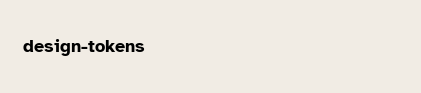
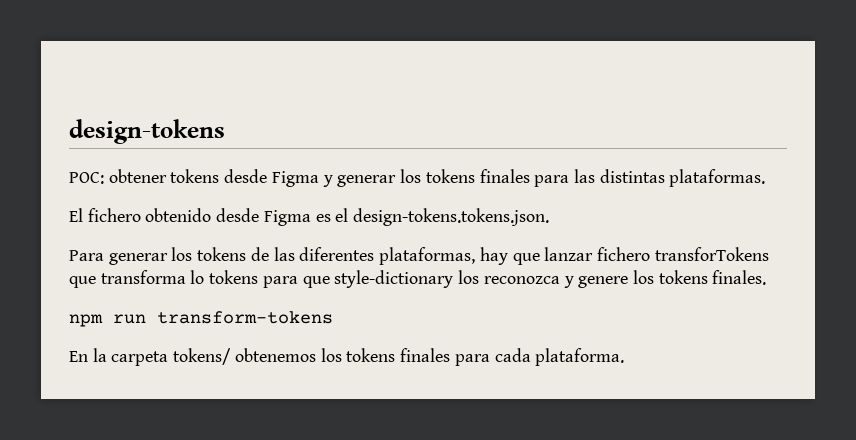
(145, 47) none -> [69,169,766,187] [69,208,550,226] [69,247,769,265] [69,270,767,288] [69,311,333,327] [69,348,625,366] // POC: obtener tokens desde Figma y generar los tokens finales para las distintas plataformas. // El fichero obtenido desde Figma es el design-tokens.tokens.json. // Para generar los tokens de las diferentes plataformas, hay que lanzar fichero transforTokens que transforma lo tokens para que style-dictionary los reconozca y genere los tokens finales. // npm run transform-tokens // En la carpeta tokens/ obtenemos los tokens finales para cada plataforma.

